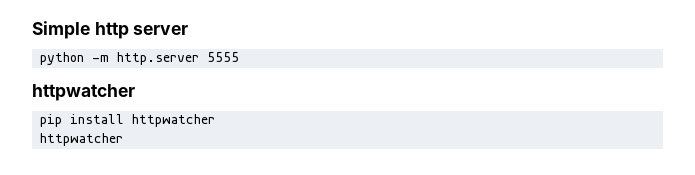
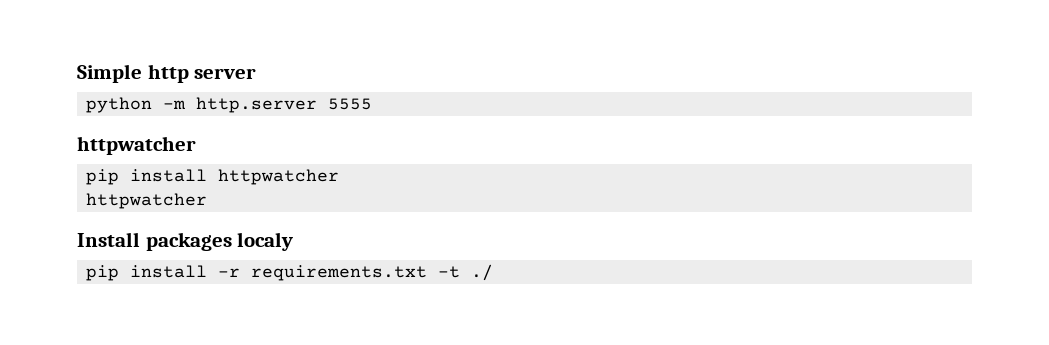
(123, 139) none -> [77,232,294,251] [86,264,494,281] // Install packages localy // pip install -r requirements.txt -t ./

